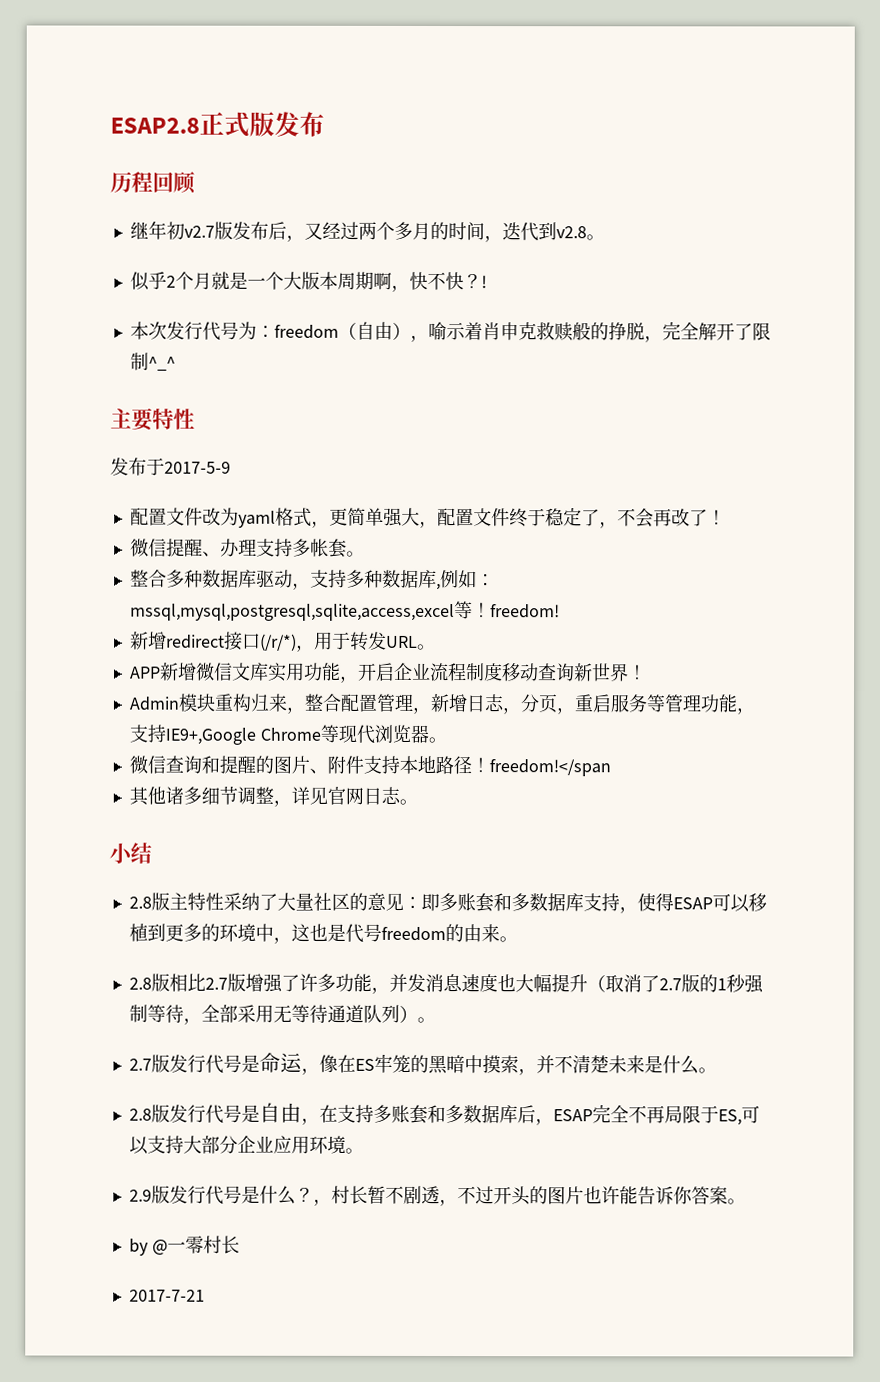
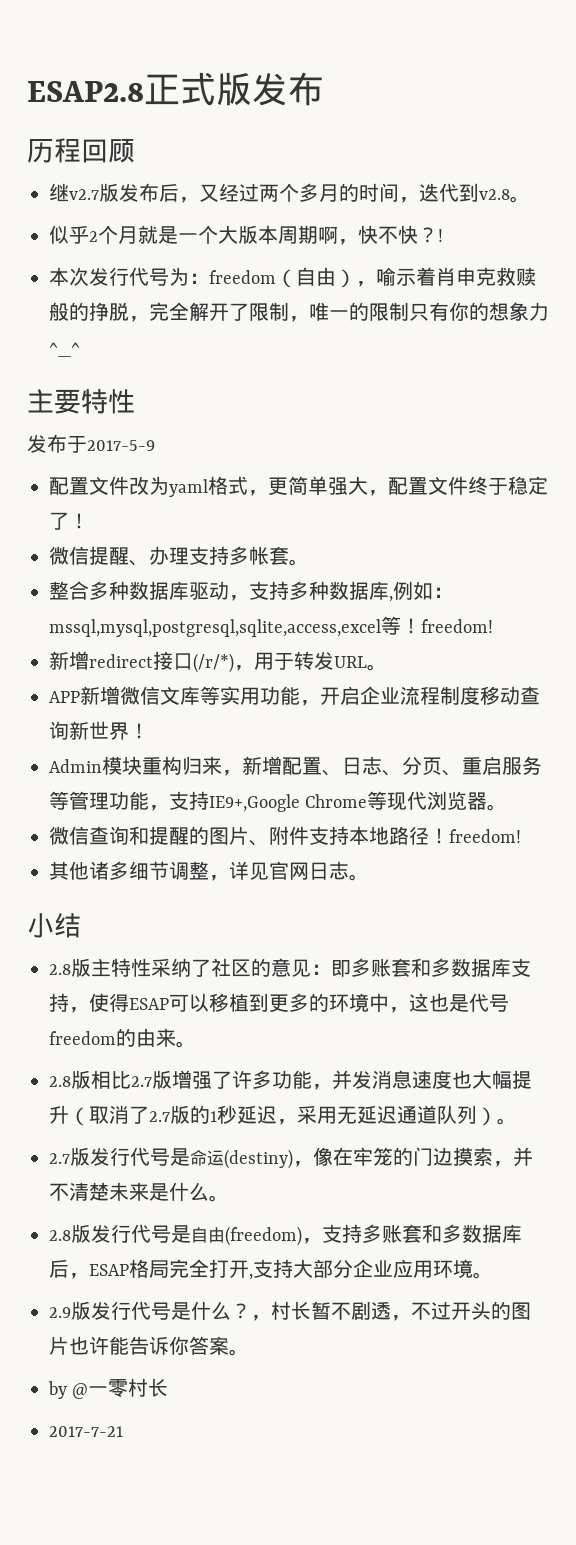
[147,220,185,240] 年初 -> (69, 192) none
(149, 361) none -> [289,302,549,322] ，唯一的限制只有你的想象力
[598,508,708,529] ，不会再改了 -> (69, 521) none
(269, 671) none -> [200,686,220,705] 等
[303,693,575,715] 整合配置管理，新增日志，分页， -> [242,756,462,776] 新增配置、日志、分页、
[488,759,611,777] freedom!</span -> [449,829,521,843] freedom!
[276,892,314,911] 大量 -> (211, 968) none
[743,974,764,994] [128,1004,328,1025] 强制等待，全部采用无等待 -> [237,1105,397,1125] 延迟，采用无延迟
[300,1053,483,1075] ，像在ES牢笼的黑暗中 -> [224,1147,453,1169] (destiny)，像在牢笼的门边
[300,1104,338,1125] ，在 -> [225,1226,322,1246] (freedom)，
[591,1104,760,1126] [128,1136,149,1155] 完全不再局限于ES,可以 -> [129,1259,253,1280] 格局完全打开,

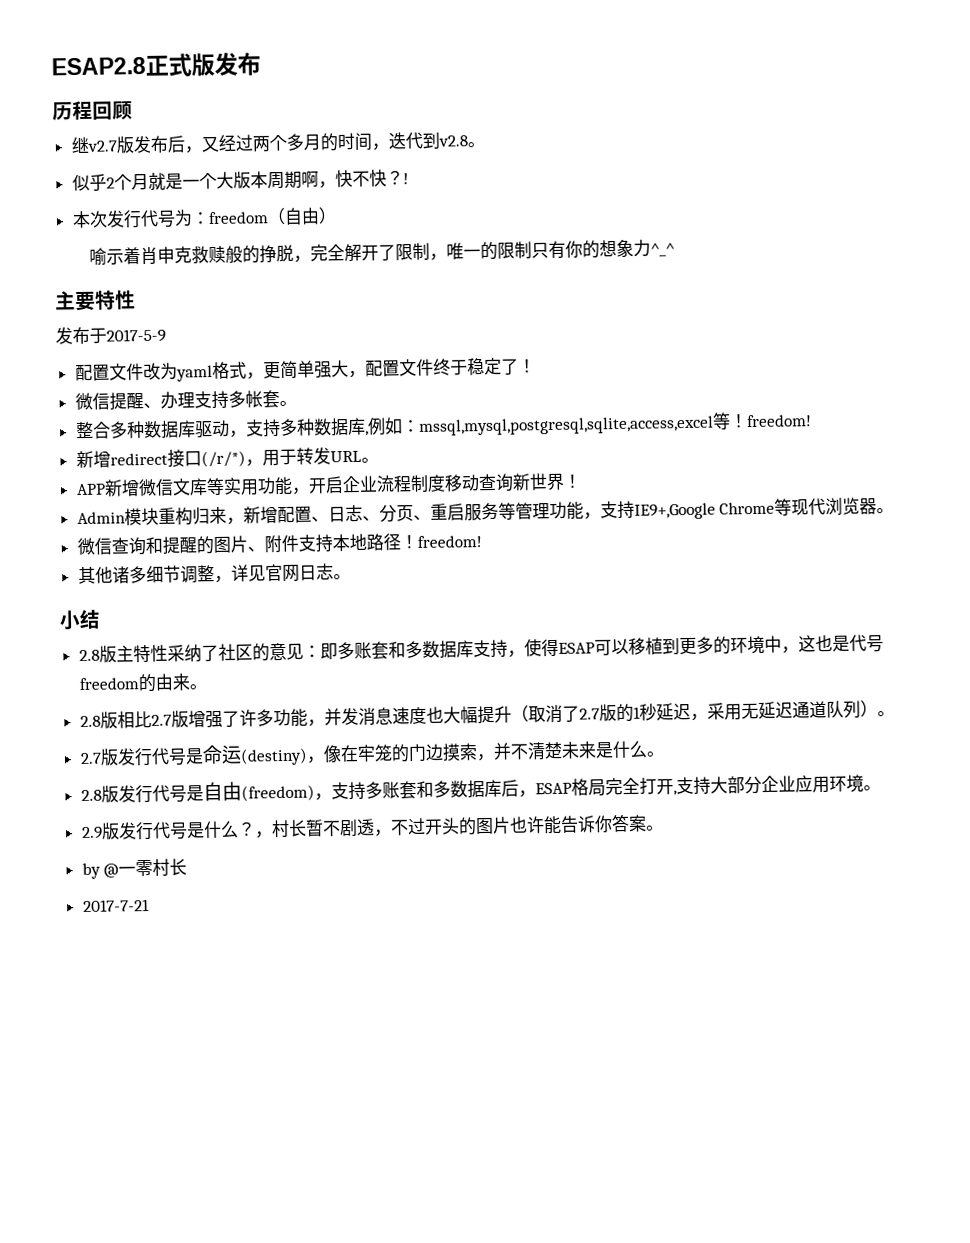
[356,281,376,287] ， -> (337, 216) //

